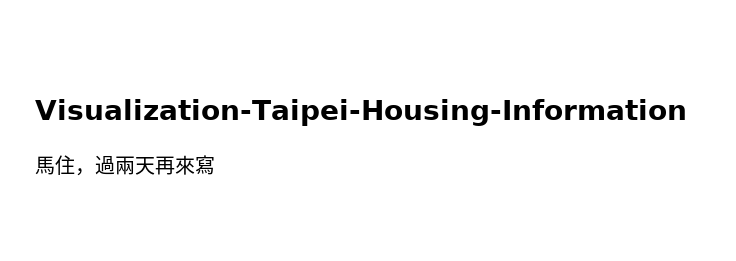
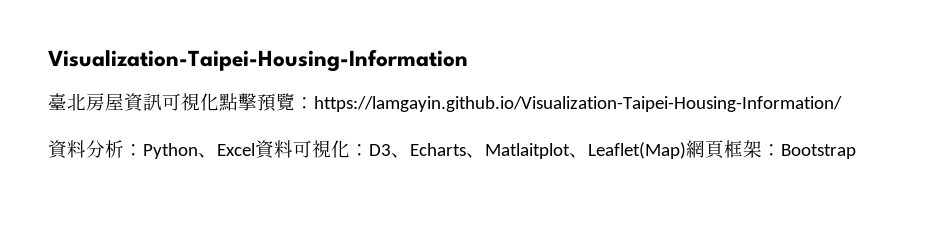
[35,155,215,176] 馬住，過兩天再來寫 -> [48,93,842,112] [48,140,856,159] 臺北房屋資訊可視化點擊預覽：https://lamgayin.github.io/Visualization-Taipei-Housing-Information/ // 資料分析：Python、Excel資料可視化：D3、Echarts、Matlaitplot、Leaflet(Map)網頁框架：Bootstrap

